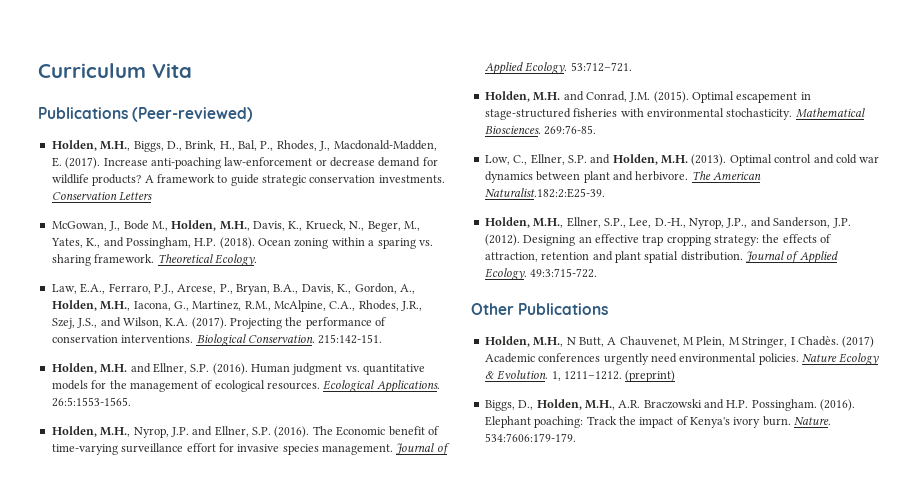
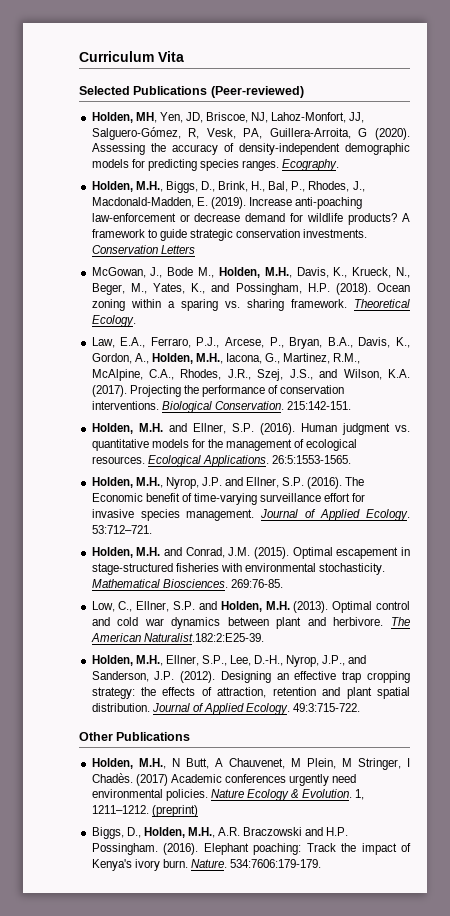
(192, 70) none -> [79,86,130,95] Selected
(254, 114) none -> [91,112,365,123] [91,127,410,140] [91,143,410,155] [91,159,340,171] // Holden, MH, Yen, JD, Briscoe, NJ, Lahoz‐Monfort, JJ, Salguero‐Gómez, R, Vesk, PA, Guillera‐Arroita, G (2020). Assessing the accuracy of density‐independent demographic models for predicting species ranges. Ecography.
[65,157,101,169] (2017). -> [210,197,246,209] (2019).

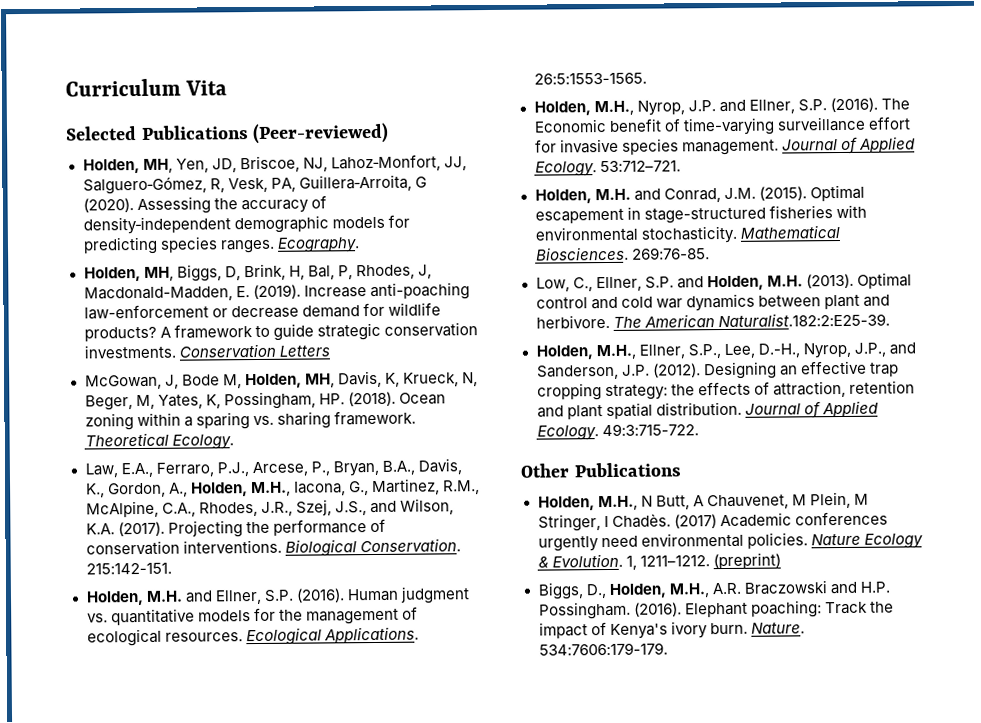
[135,181,365,193] M.H., Biggs, D., Brink, H., Bal, P., Rhodes, J., -> [143,263,432,282] MH, Biggs, D, Brink, H, Bal, P, Rhodes, J,
[150,267,410,278] [91,283,330,295] J., Bode M., Holden, M.H., Davis, K., Krueck, N., Beger, M., Yates, K., and Possingham, H.P. -> [164,370,478,389] [84,391,345,411] J, Bode M, Holden, MH, Davis, K, Krueck, N, Beger, M, Yates, K, Possingham, HP.

